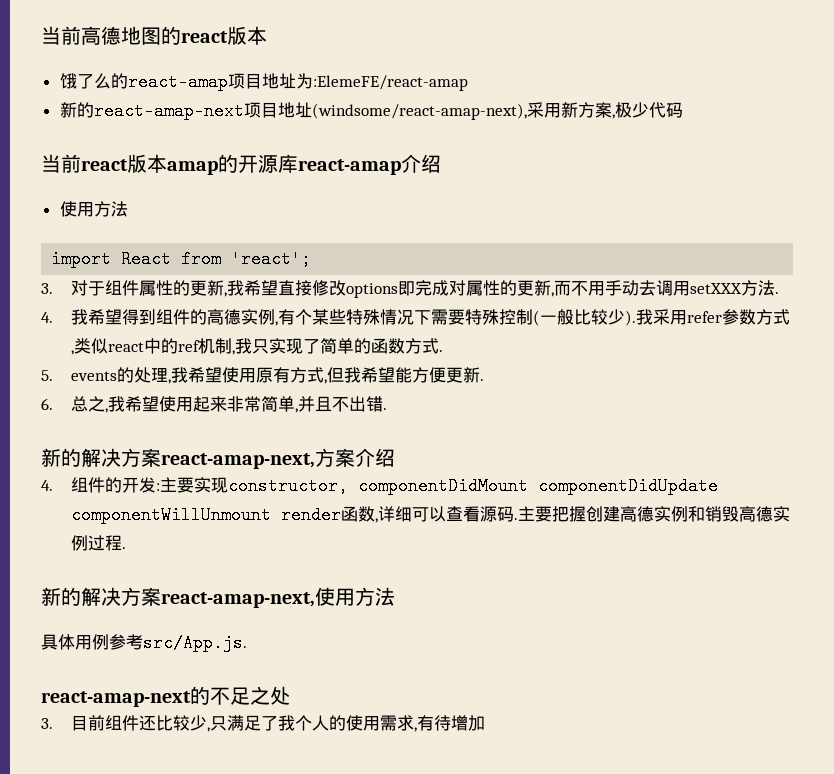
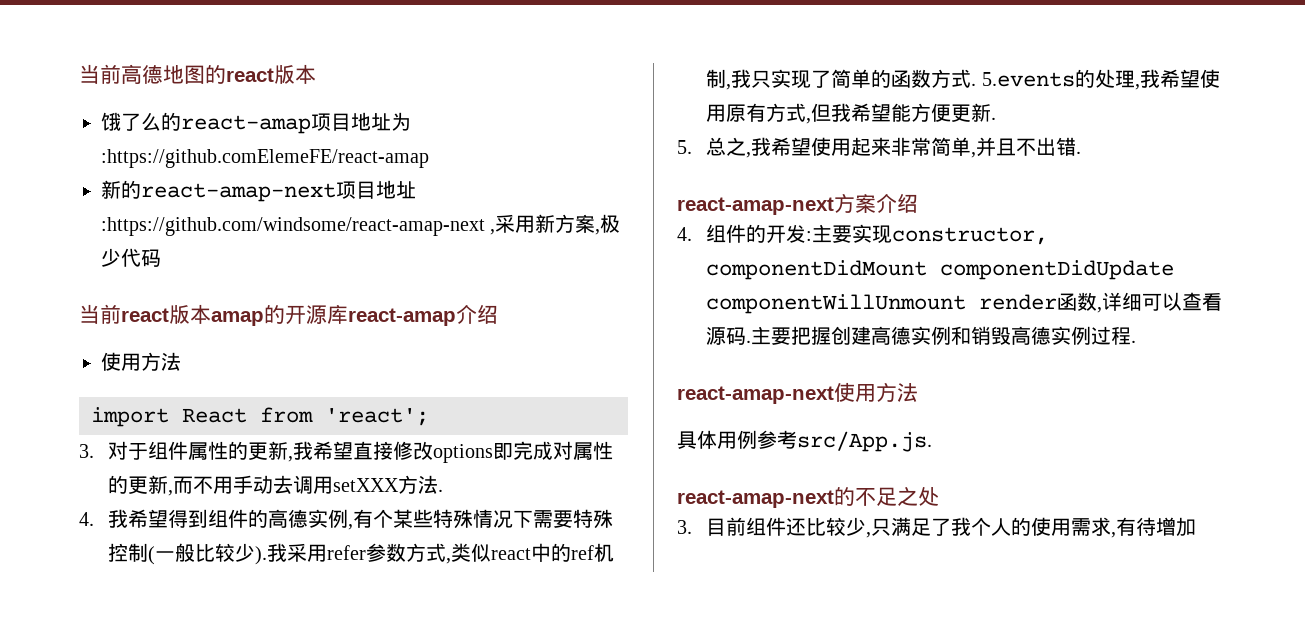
[312,75,468,91] :ElemeFE/react-amap -> [101,149,429,168] :https://github.comElemeFE/react-amap
[311,103,527,120] (windsome/react-amap-next), -> [101,217,496,236] :https://github.com/windsome/react-amap-next ,
[41,370,118,381] // 5. events -> [981,72,1075,87] 5.events
[41,398,53,410] 6. -> [677,140,692,154] 5.
[41,448,315,469] 新的解决方案react-amap-next, -> [677,197,834,215] react-amap-next
[41,587,315,608] 新的解决方案react-amap-next, -> [677,386,834,404] react-amap-next

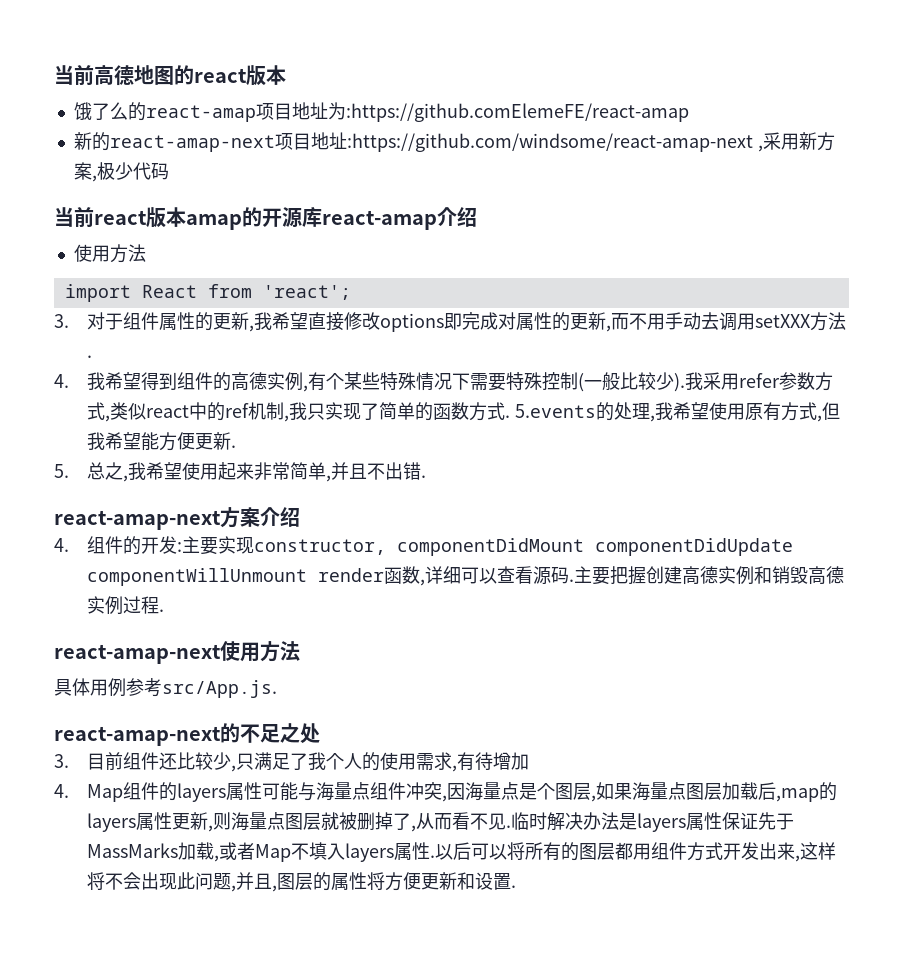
(1197, 527) none -> [54,782,838,802] [87,812,795,832] [87,842,837,862] [87,872,517,892] // 4. Map组件的layers属性可能与海量点组件冲突,因海量点是个图层,如果海量点图层加载后,map的layers属性更新,则海量点图层就被删掉了,从而看不见.临时解决办法是layers属性保证先于MassMarks加载,或者Map不填入layers属性.以后可以将所有的图层都用组件方式开发出来,这样将不会出现此问题,并且,图层的属性将方便更新和设置.

